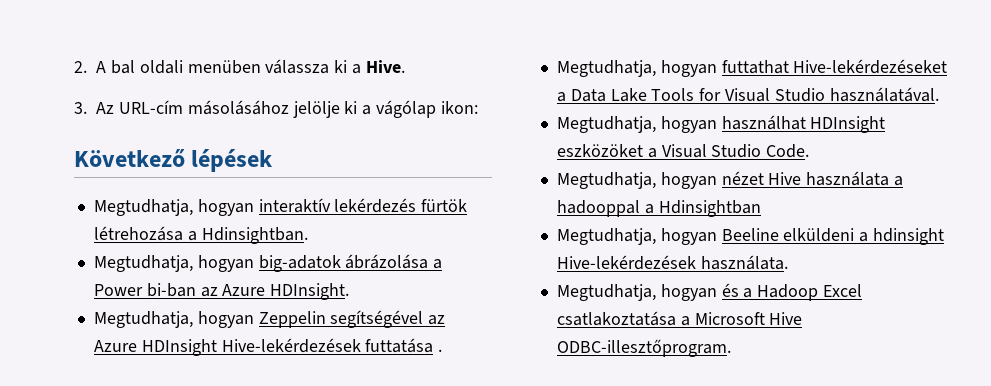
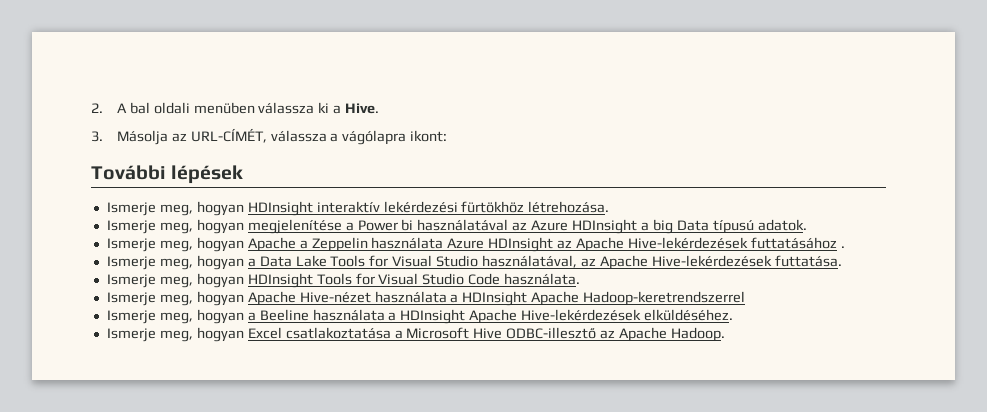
[96,100,479,118] [74,149,273,172] [93,198,468,216] [93,226,308,244] [93,254,443,272] [93,283,350,300] [93,310,446,328] [93,338,443,356] [556,59,948,77] Az URL-cím másolásához jelölje ki a vágólap ikon: // Következő lépések // Megtudhatja, hogyan interaktív lekérdezés fürtök létrehozása a Hdinsightban. // Megtudhatja, hogyan big-adatok ábrázolása a Power bi-ban az Azure HDInsight. // Megtudhatja, hogyan Zeppelin segítségével az Azure HDInsight Hive-lekérdezések futtatása . // Megtudhatja, hogyan futtathat Hive-lekérdezéseket -> [116,128,448,145] [91,165,244,184] [106,201,610,216] [106,219,807,234] [106,237,845,252] [106,255,244,270] Másolja az URL-CÍMÉT, válassza a vágólapra ikont: // További lépések // Ismerje meg, hogyan HDInsight interaktív lekérdezési fürtökhöz létrehozása. // Ismerje meg, hogyan megjelenítése a Power bi használatával az Azure HDInsight a big Data típusú adatok. // Ismerje meg, hogyan Apache a Zeppelin használata Azure HDInsight az Apache Hive-lekérdezések futtatásához . // Ismerje meg, hogyan
[829,87,939,102] [556,115,886,133] [556,144,810,158] [556,171,904,189] [556,200,761,217] [556,228,945,245] [556,255,788,270] [556,283,819,301] használatával. // Megtudhatja, hogyan használhat HDInsight eszközöket a Visual Studio Code. // Megtudhatja, hogyan nézet Hive használata a hadooppal a Hdinsightban // Megtudhatja, hogyan Beeline elküldeni a hdinsight Hive-lekérdezések használata. // Megtudhatja, hogyan és a Hadoop -> [482,255,842,270] [106,273,581,288] [106,291,746,306] [106,309,734,324] [106,327,244,342] használatával, az Apache Hive-lekérdezések futtatása. // Ismerje meg, hogyan HDInsight Tools for Visual Studio Code használata. // Ismerje meg, hogyan Apache Hive-nézet használata a HDInsight Apache Hadoop-keretrendszerrel // Ismerje meg, hogyan a Beeline használata a HDInsight Apache Hive-lekérdezések elküldéséhez. // Ismerje meg, hogyan
[556,339,731,357] ODBC-illesztőprogram. -> [506,327,726,342] ODBC-illesztő az Apache Hadoop.

